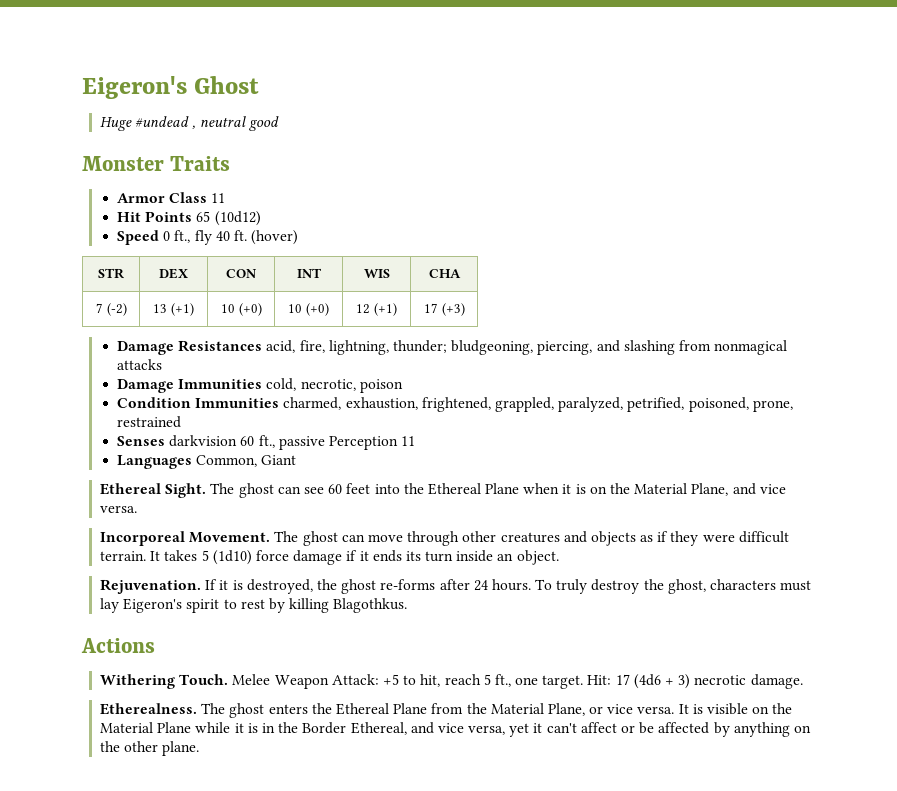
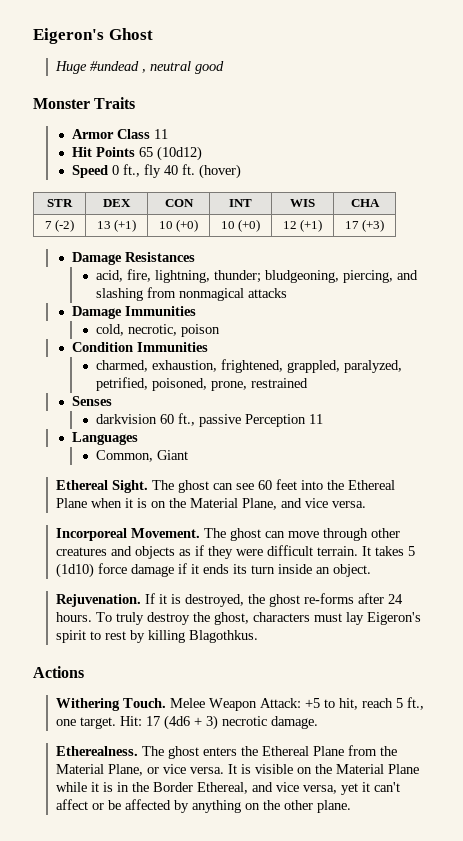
(263, 346) none -> (196, 257) //
(263, 384) none -> (197, 311) //
(280, 403) none -> (209, 347) //
(166, 441) none -> (113, 401) //
(193, 462) none -> (139, 438) //

